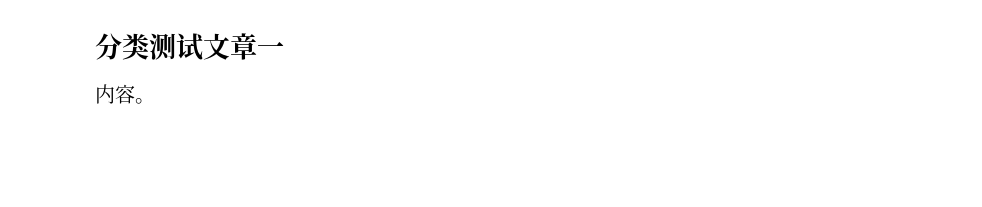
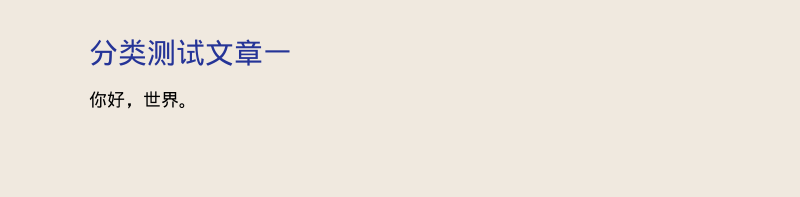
[95,84,135,104] 内容 -> [89,91,179,109] 你好，世界

